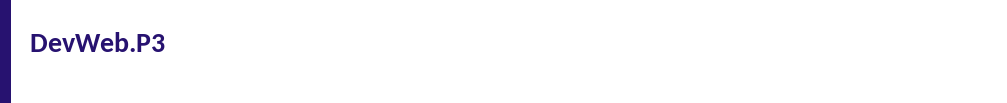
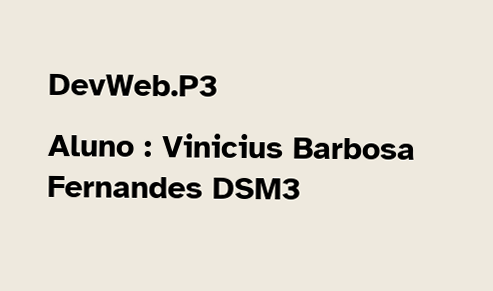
(165, 42) none -> [47,133,416,160] [47,175,301,200] // Aluno : Vinicius Barbosa Fernandes DSM3

